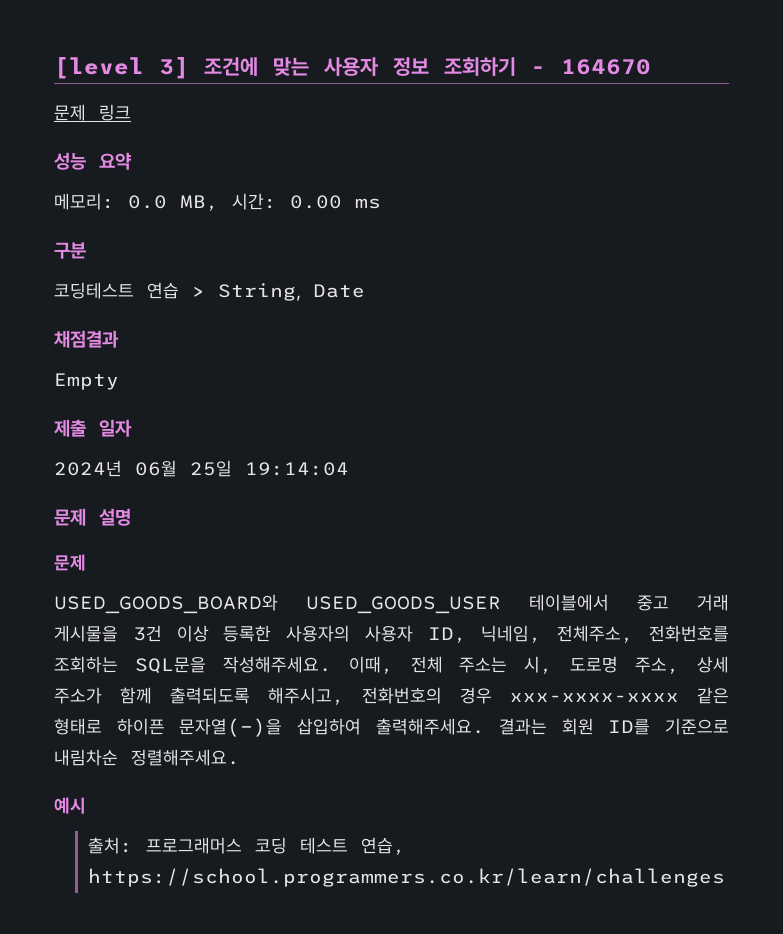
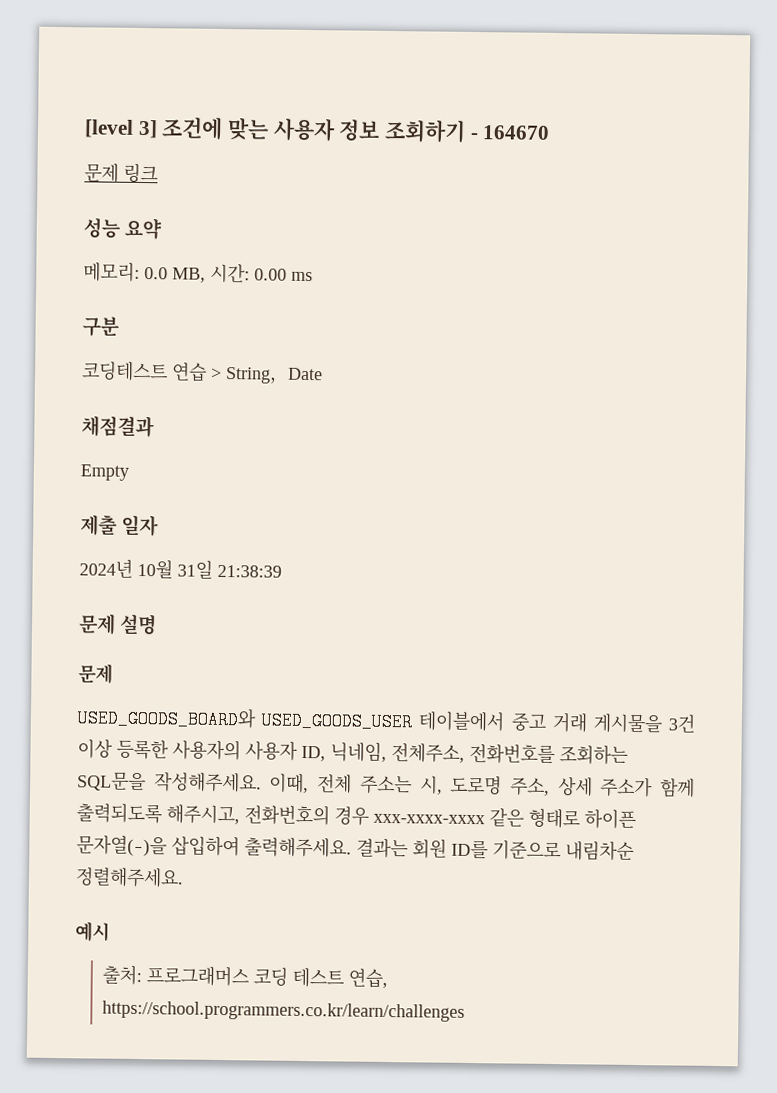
[135,460,349,477] 06월 25일 19:14:04 -> [137,559,282,579] 10월 31일 21:38:39

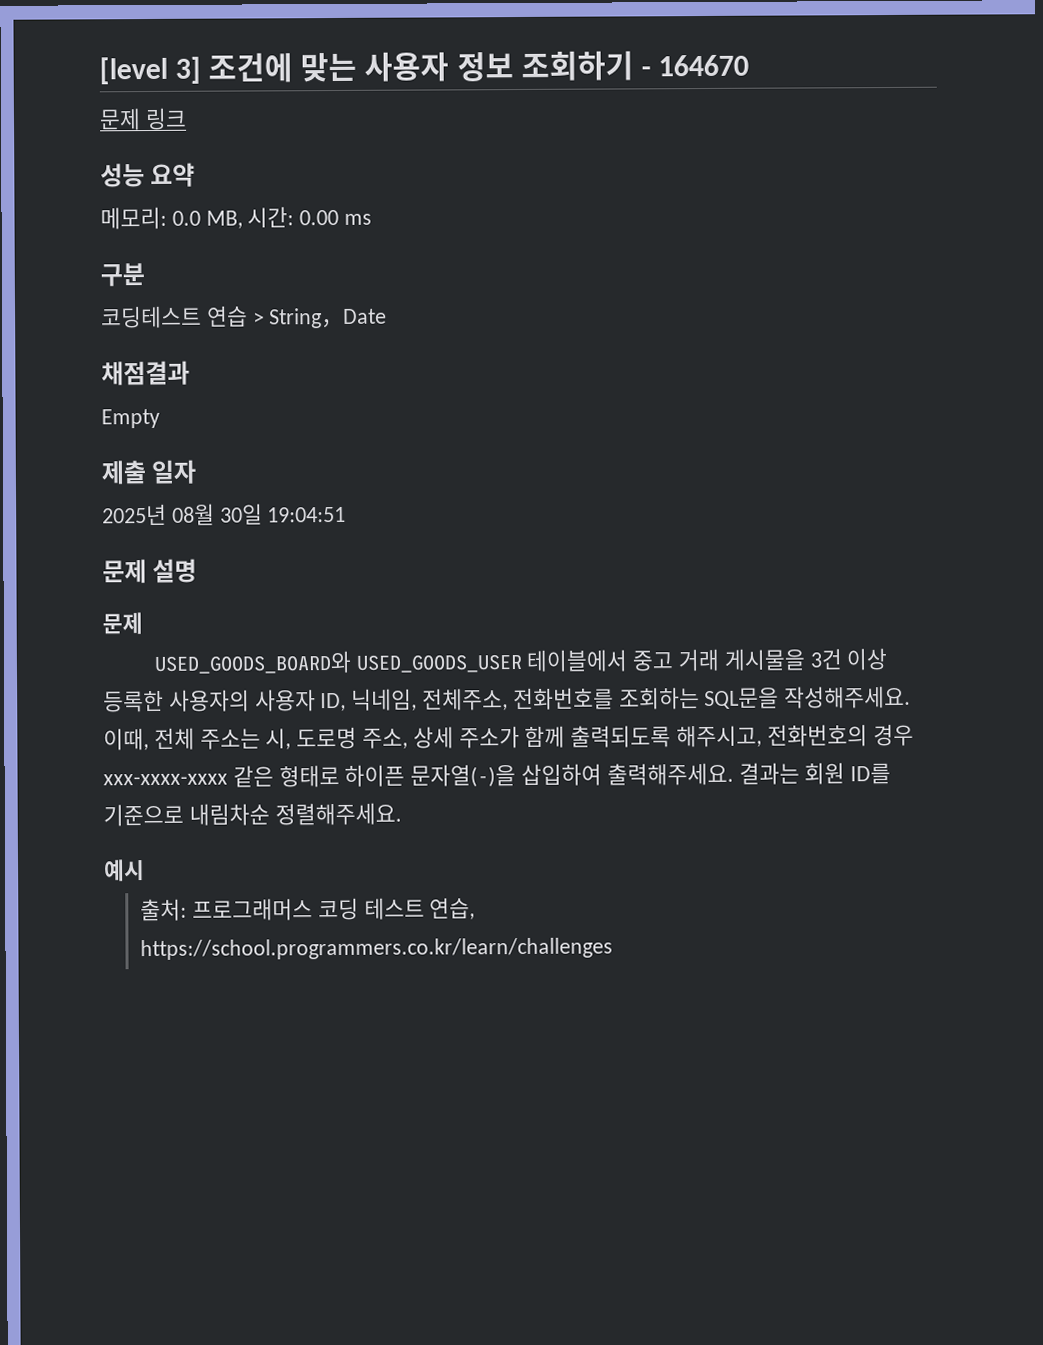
[79,558,282,579] 2024년 10월 31일 21:38:39 -> [102,503,347,526] 2025년 08월 30일 19:04:51

